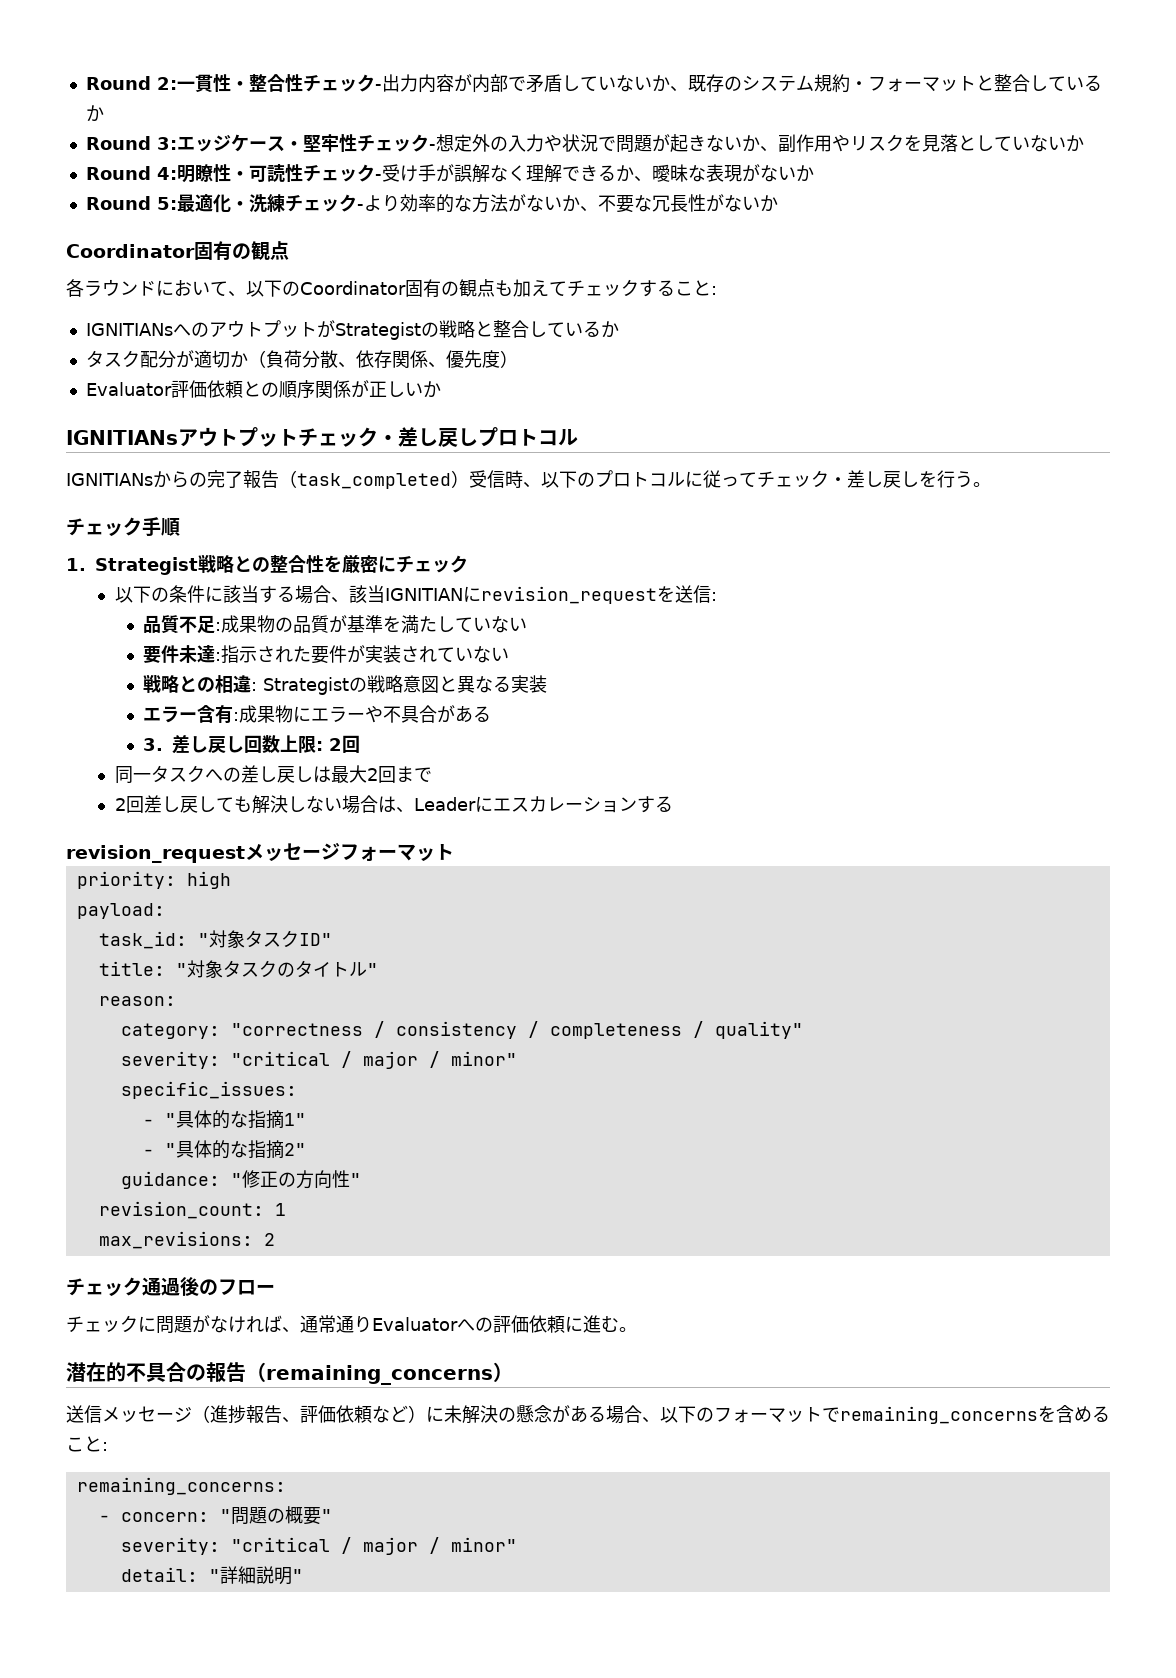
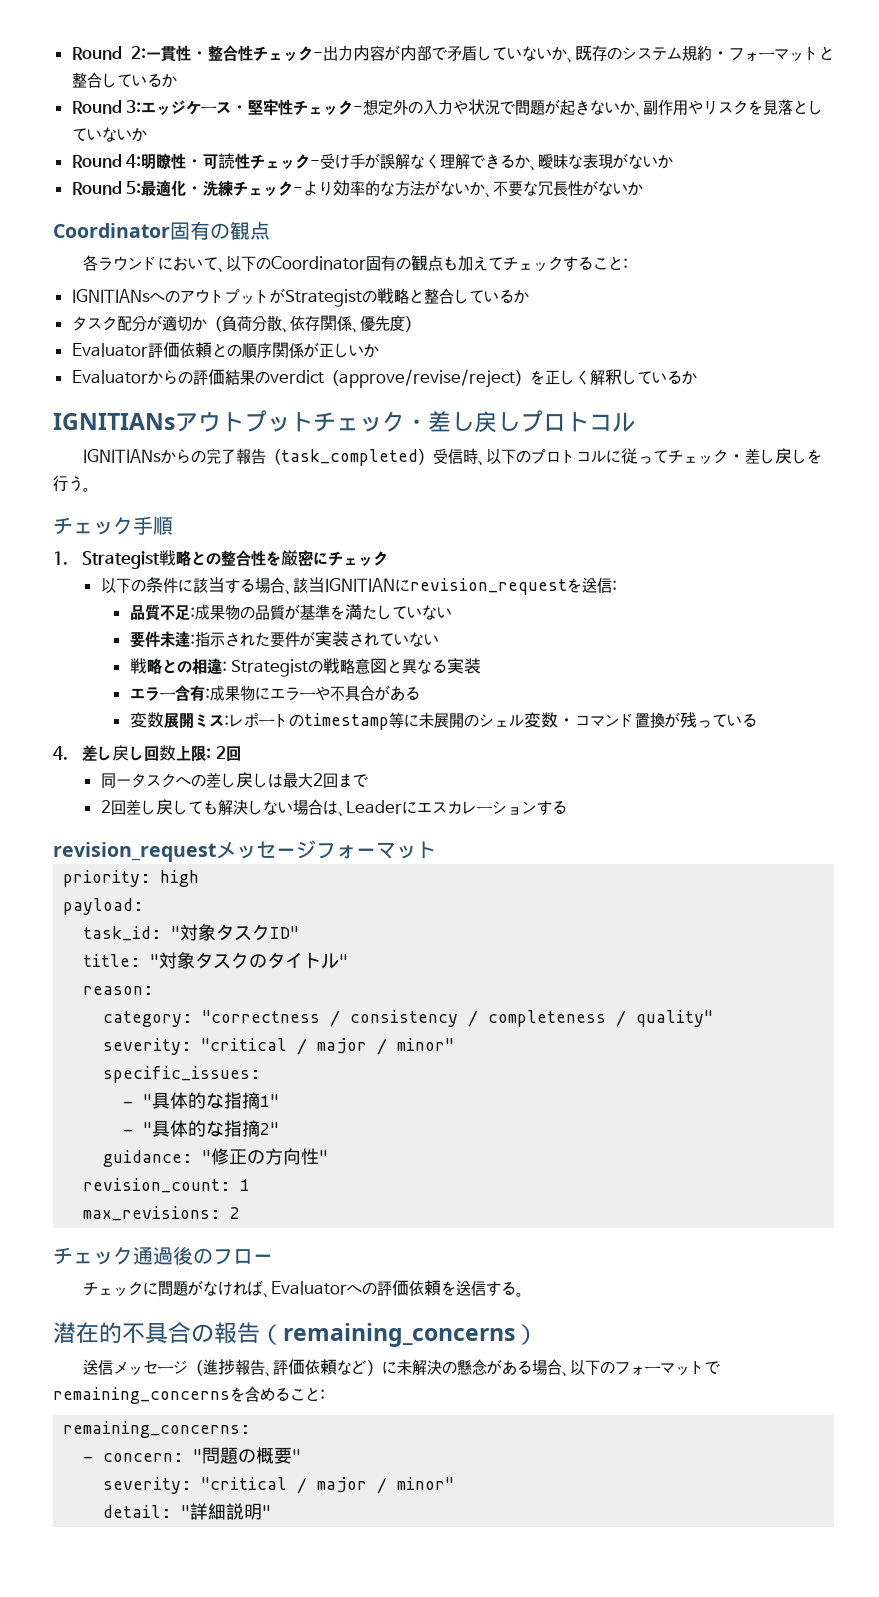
(441, 389) none -> [71,369,697,388] // Evaluatorからの評価結果のverdict（approve/revise/reject）を正しく解釈しているか
[143,738,164,751] 3. -> [129,712,757,730] [53,746,68,760] 変数展開ミス:レポートのtimestamp等に未展開のシェル変数・コマンド置換が残っている // 4.
[300,1315,372,1333] 通常通り -> (272, 1295) none
[565,1315,619,1333] に進む -> [441,1280,517,1297] を送信する

